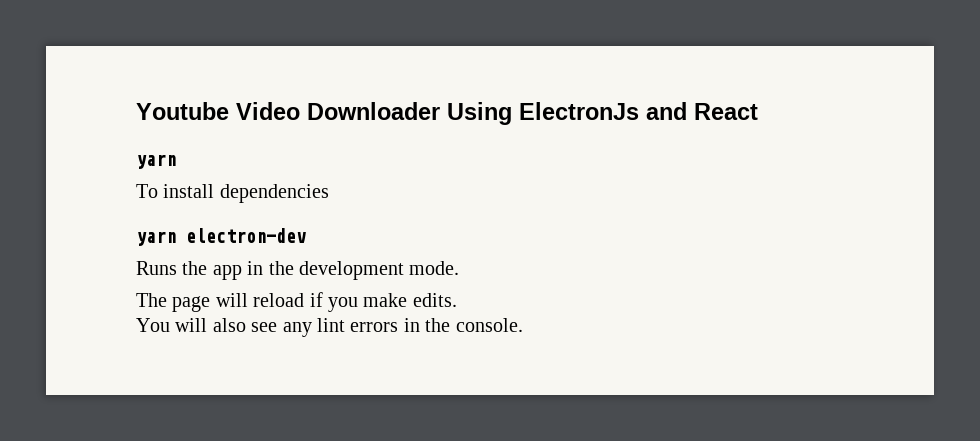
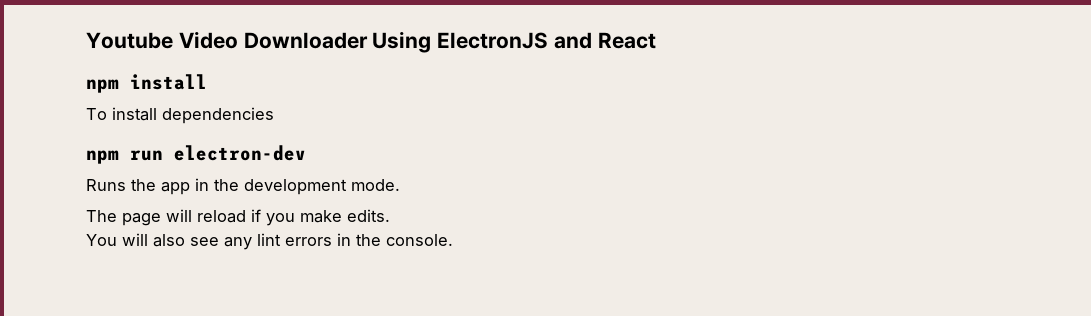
[519,102,639,120] ElectronJs -> [437,32,549,49] ElectronJS
[136,154,176,169] yarn -> [86,74,207,93] npm install
[136,231,176,246] yarn -> [86,150,163,164] npm run

